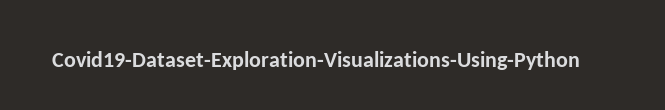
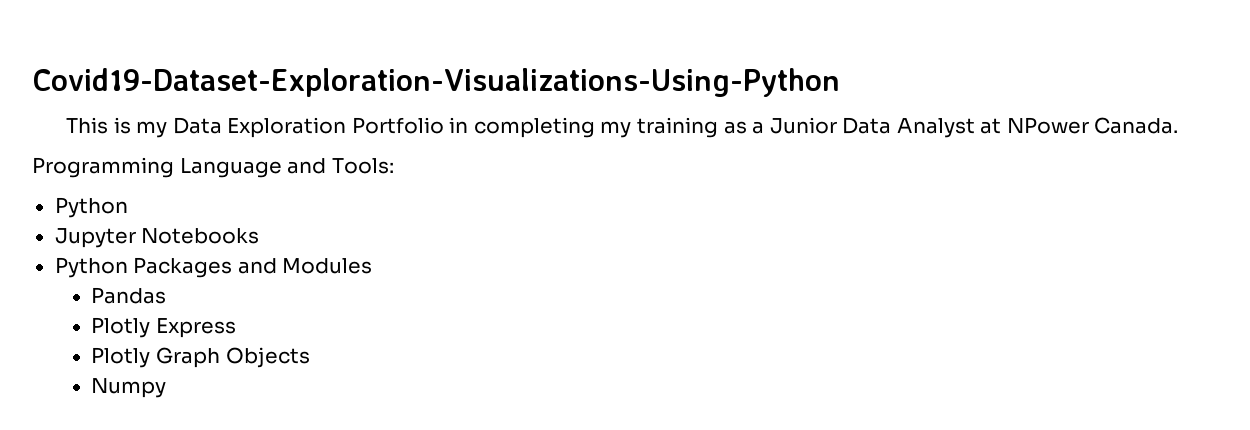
(580, 60) none -> [66,117,1179,138] [32,157,394,178] [54,197,128,218] [54,228,260,248] [54,257,373,278] [91,287,167,304] [91,317,236,338] [91,347,310,368] [91,378,167,398] // This is my Data Exploration Portfolio in completing my training as a Junior Data Analyst at NPower Canada. // Programming Language and Tools: // Python // Jupyter Notebooks // Python Packages and Modules // Pandas // Plotly Express // Plotly Graph Objects // Numpy

